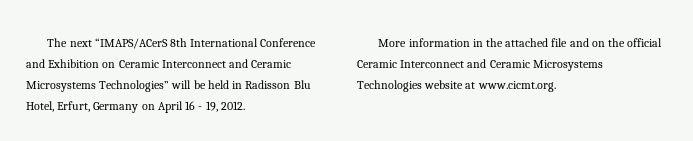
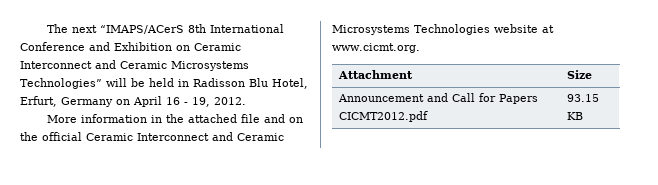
(556, 86) none -> [337,70,413,79] [566,70,592,79] [337,93,538,104] [338,111,428,122] [566,94,599,102] [566,112,583,120] // Attachment | Size // Announcement and Call for Papers CICMT2012.pdf | 93.15 KB

